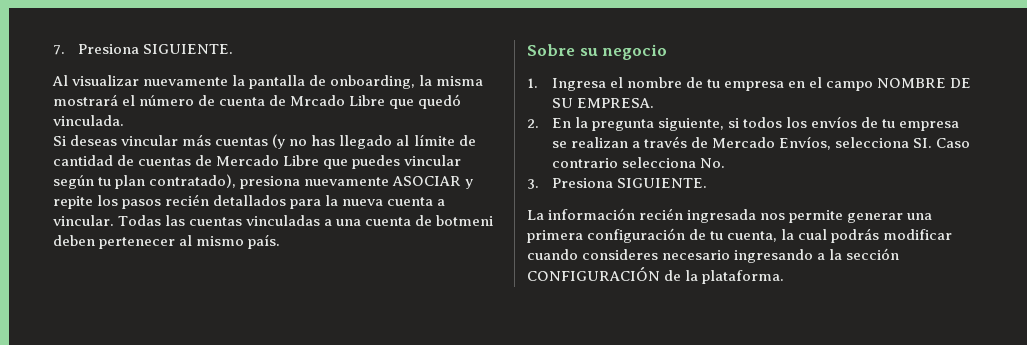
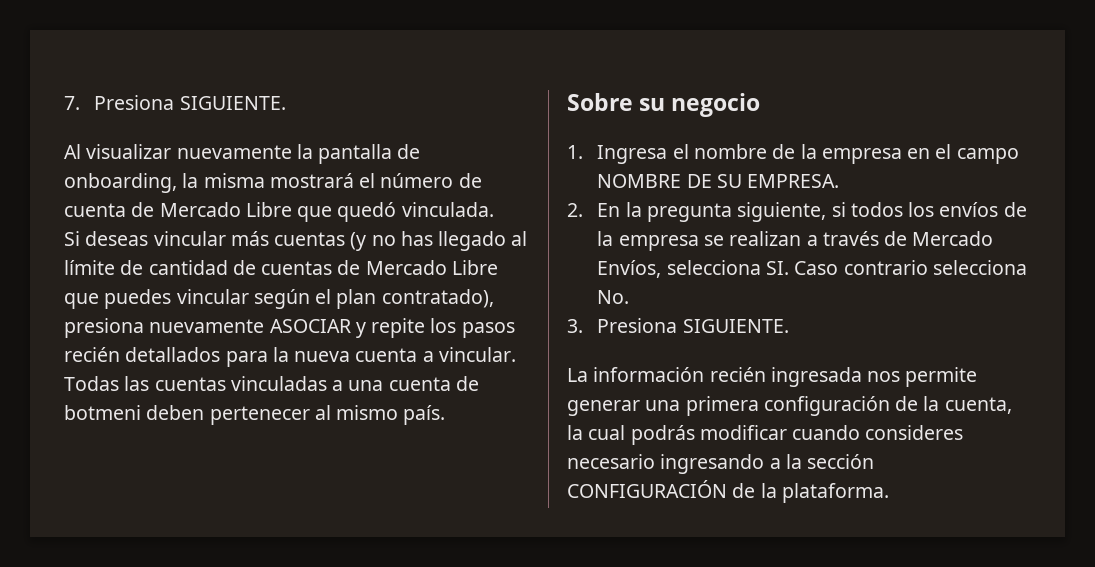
[290,95,346,106] Mrcado -> [159,202,241,217] Mercado
[98,177,112,186] tu -> [315,289,332,304] el
[707,79,721,88] tu -> [800,144,817,159] la
[882,119,896,128] tu -> [597,231,614,246] la
[710,231,724,240] tu -> [923,396,940,411] la

